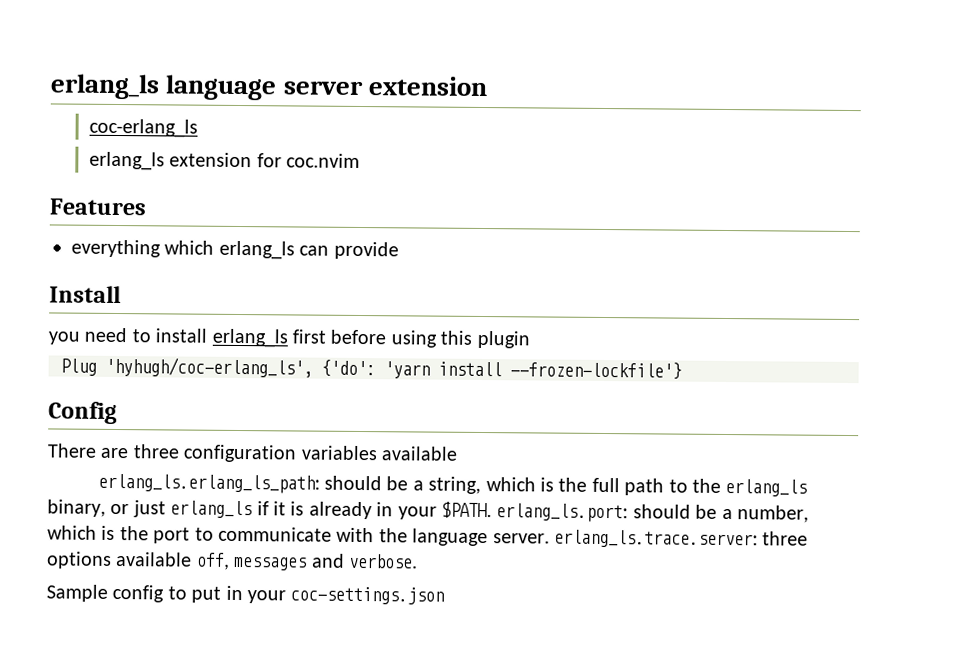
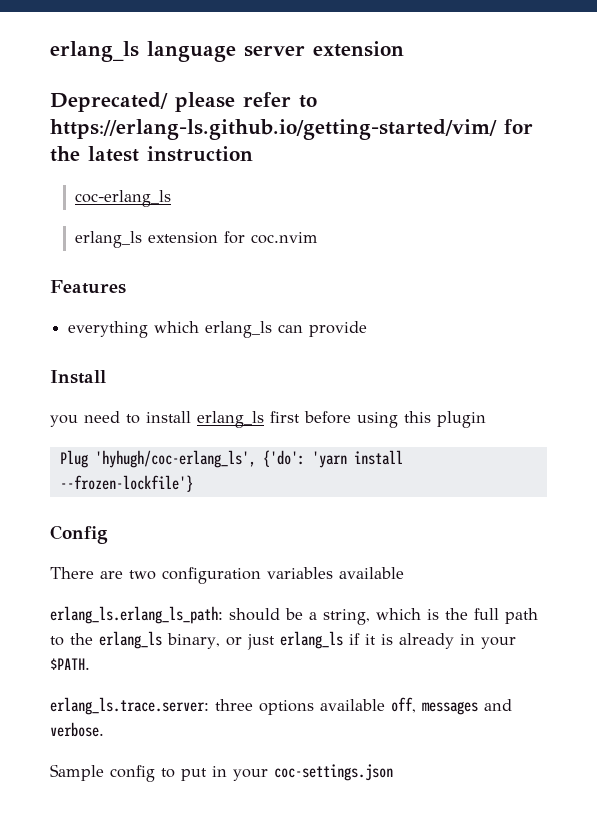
(488, 86) none -> [50,92,317,112] [50,119,533,140] [50,146,253,162] // Deprecated/ please refer to https://erlang-ls.github.io/getting-started/vim/ for the latest instruction
[132,444,180,459] three -> [129,570,156,580] two
[496,503,809,523] [47,525,550,547] erlang_ls.port: should be a number, which is the port to communicate with the language server. -> (90, 664) //

